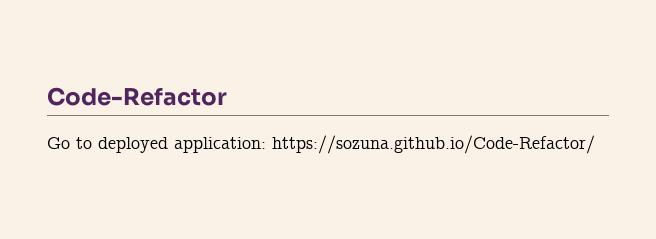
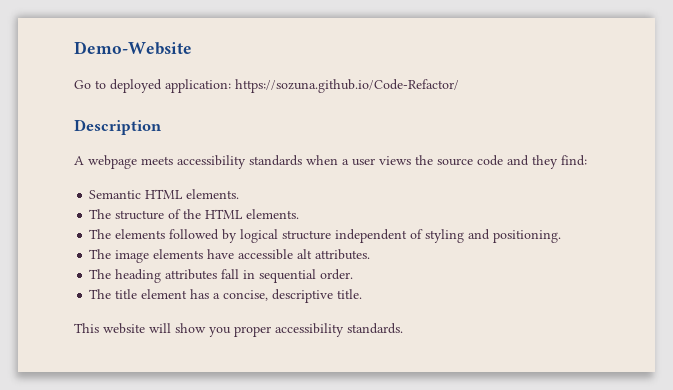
[47,87,227,106] Code-Refactor -> [74,41,192,55] Demo-Website
(595, 144) none -> [74,119,162,135] [74,155,587,169] [89,189,240,199] [89,209,300,220] [89,229,562,243] [89,249,371,263] [89,269,354,283] [89,289,363,303] [74,323,403,337] // Description // A webpage meets accessibility standards when a user views the source code and they find: // Semantic HTML elements. // The structure of the HTML elements. // The elements followed by logical structure independent of styling and positioning. // The image elements have accessible alt attributes. // The heading attributes fall in sequential order. // The title element has a concise, descriptive title. // This website will show you proper accessibility standards.

